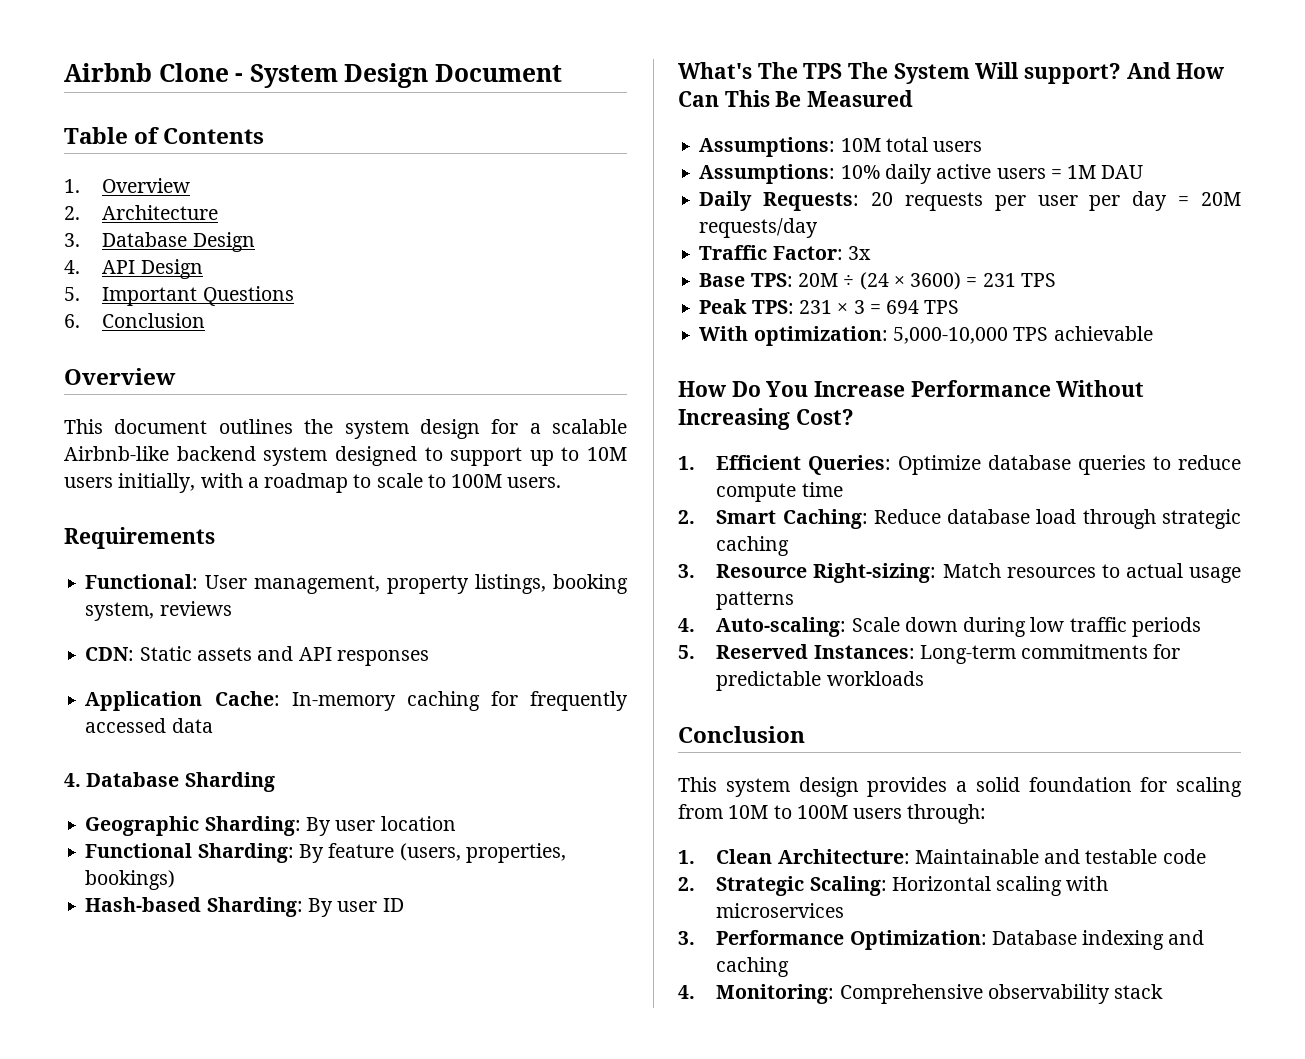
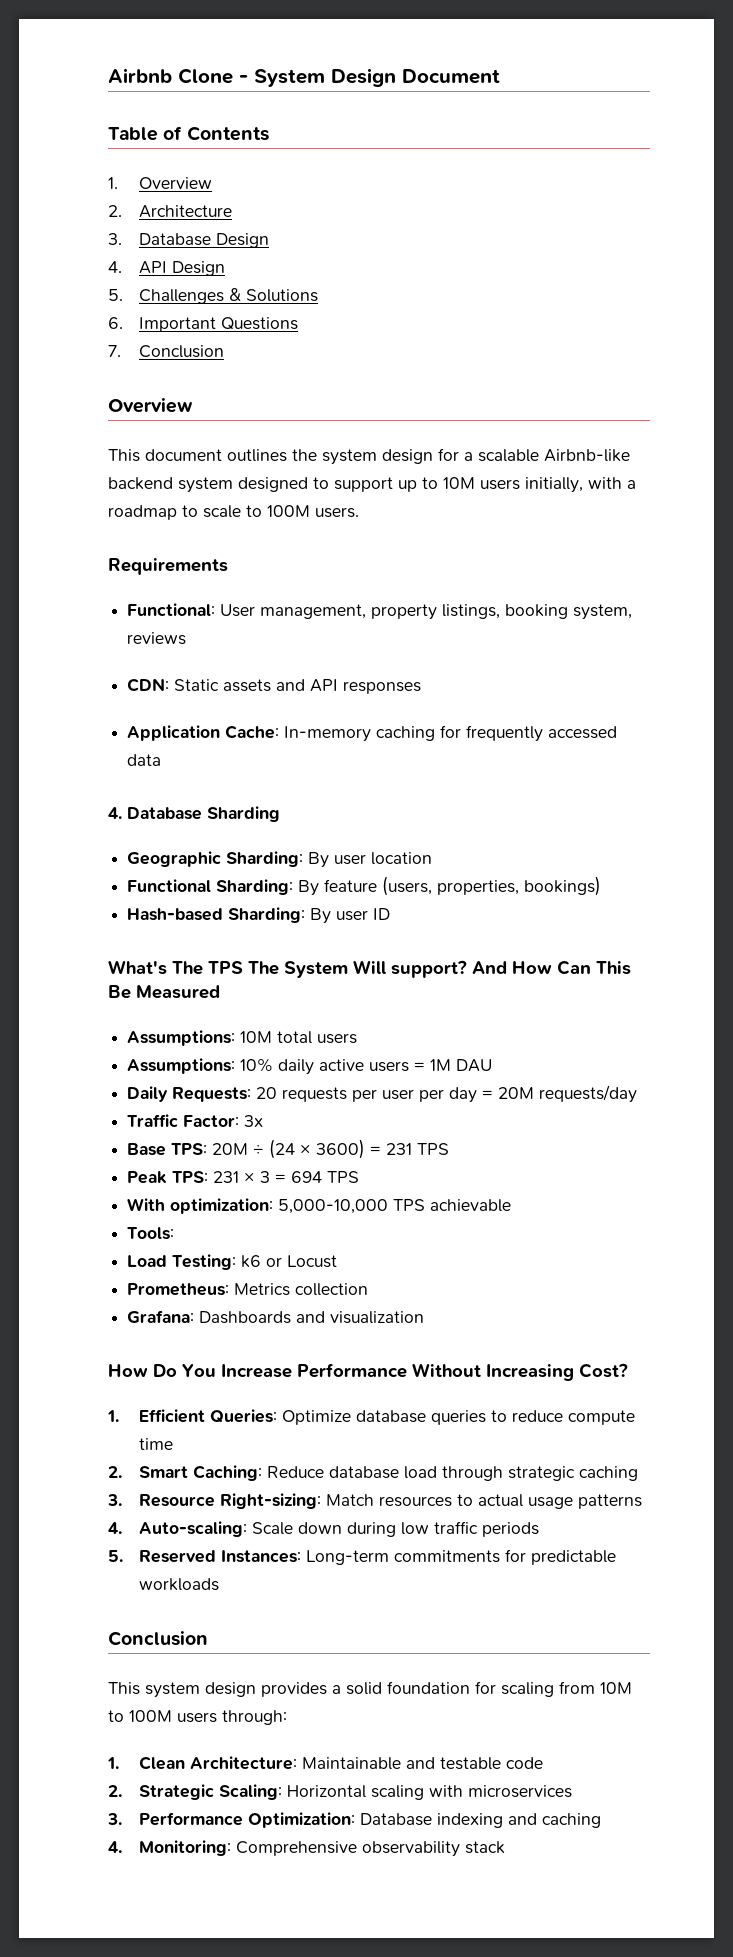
(80, 294) none -> [138,288,318,304] [108,317,123,329] Challenges & Solutions // 6.
[64,314,80,328] 6. -> [108,345,121,357] 7.
(1153, 333) none -> [127,1227,175,1240] [127,1254,338,1270] [127,1283,369,1296] [127,1310,425,1324] // Tools: // Load Testing: k6 or Locust // Prometheus: Metrics collection // Grafana: Dashboards and visualization

